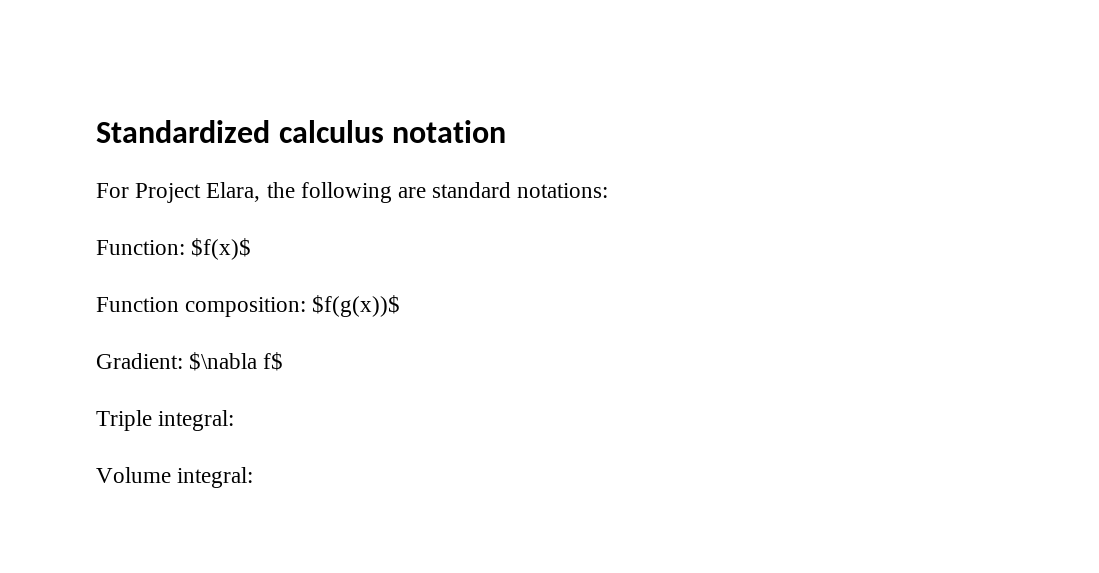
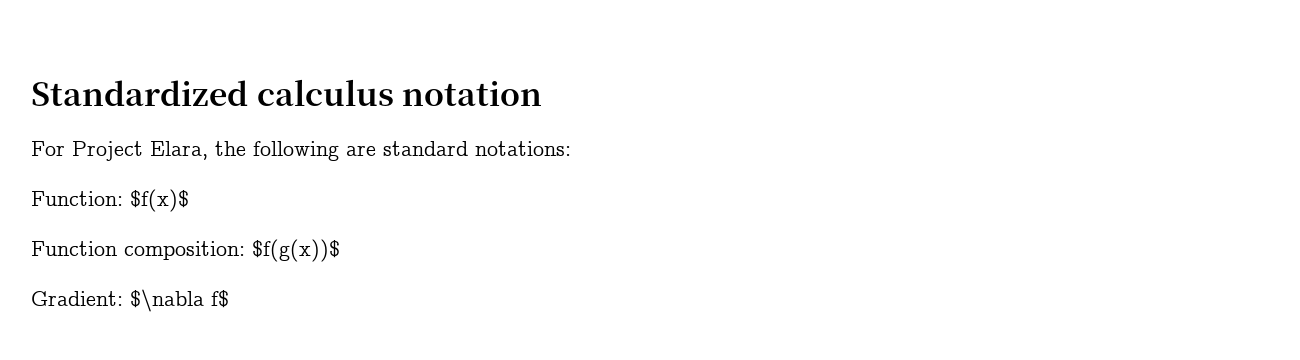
[96,410,235,431] [96,467,254,488] // Triple integral: // Volume integral: -> (229, 299) none

